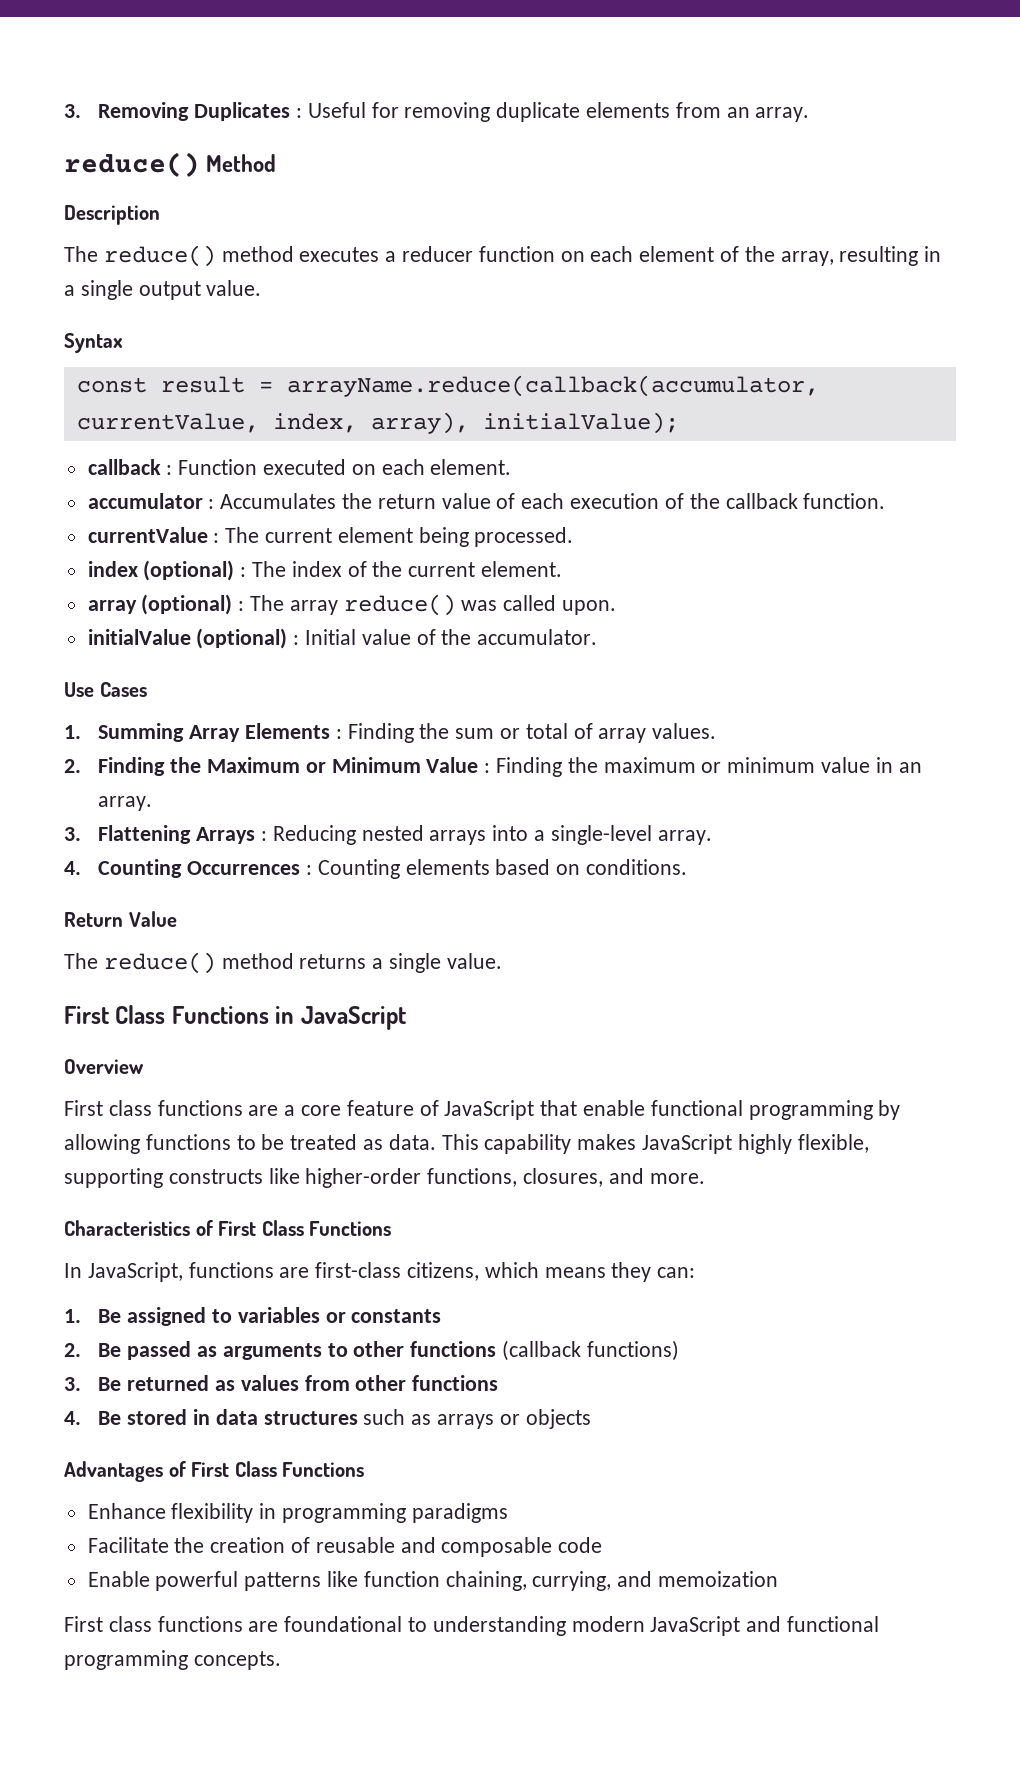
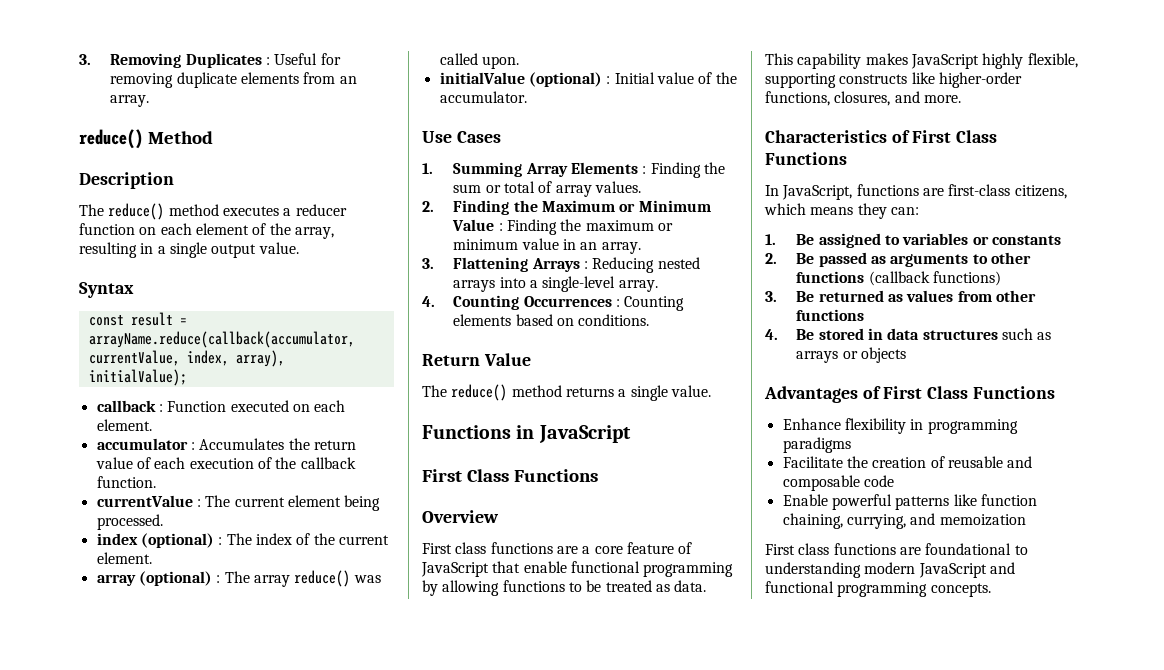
[64,1005,406,1030] // First Class Functions in JavaScript -> [422,425,631,443] [422,469,598,482] // Functions in JavaScript // First Class Functions

